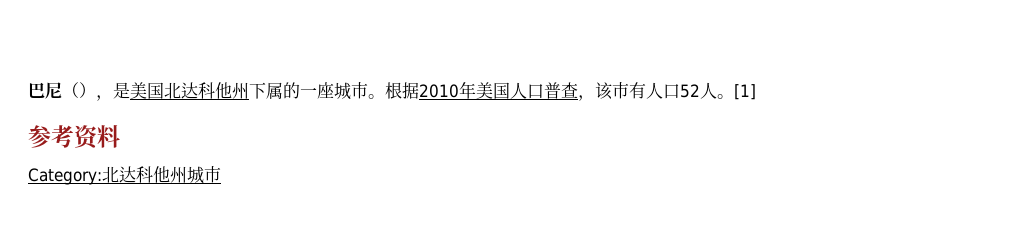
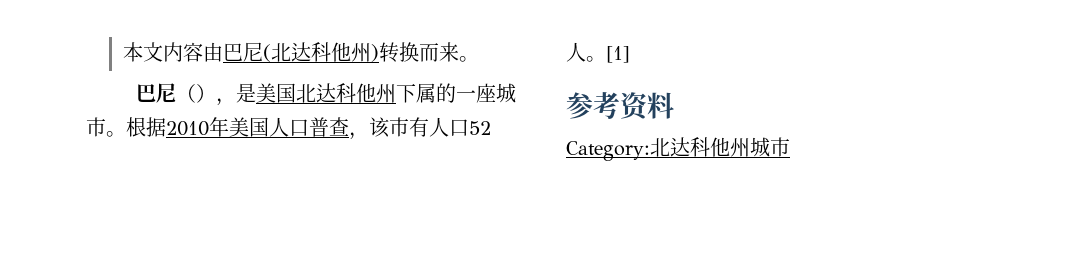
(28, 90) none -> [123,42,480,63] 本文内容由巴尼(北达科他州)转换而来。 //

